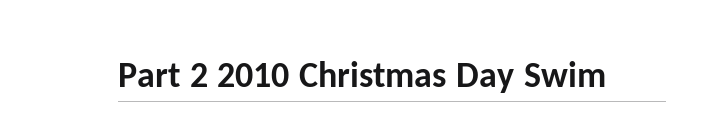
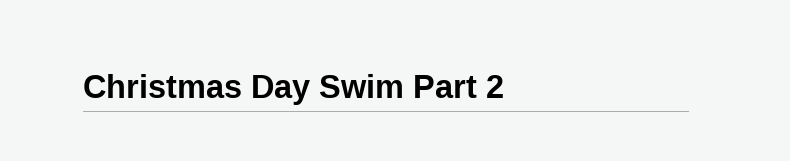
[118,63,290,87] Part 2 2010 -> (83, 86) none
(606, 74) none -> [413,75,504,98] Part 2

